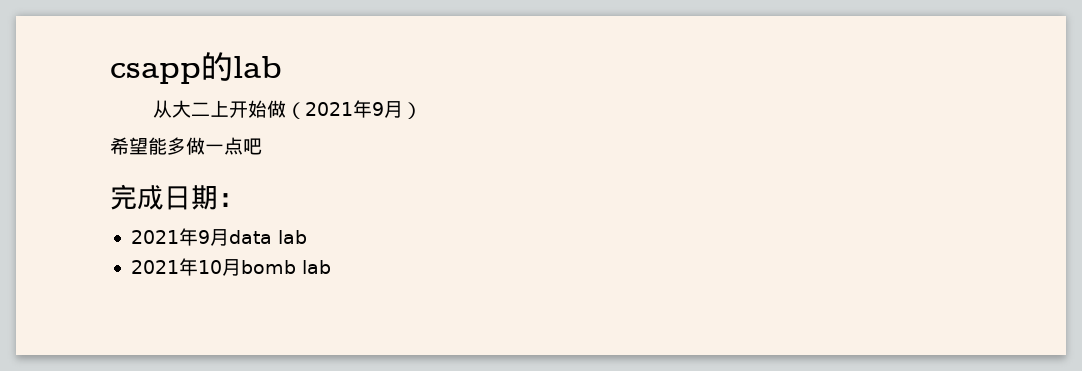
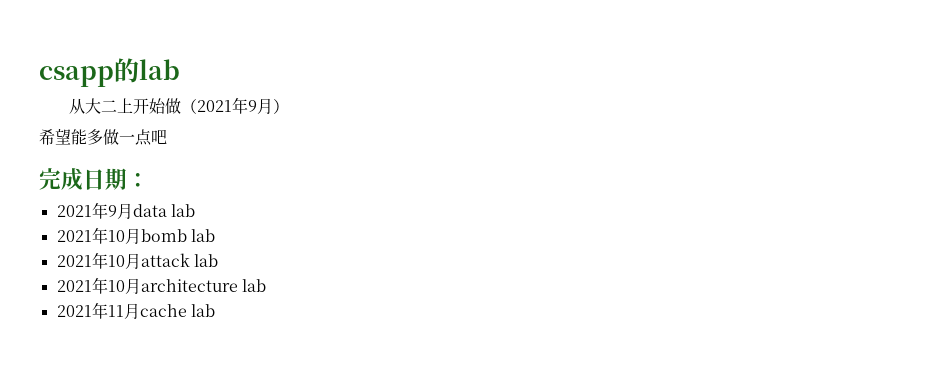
(331, 267) none -> [56,252,218,269] [56,277,266,294] [56,302,215,319] // 2021年10月attack lab // 2021年10月architecture lab // 2021年11月cache lab

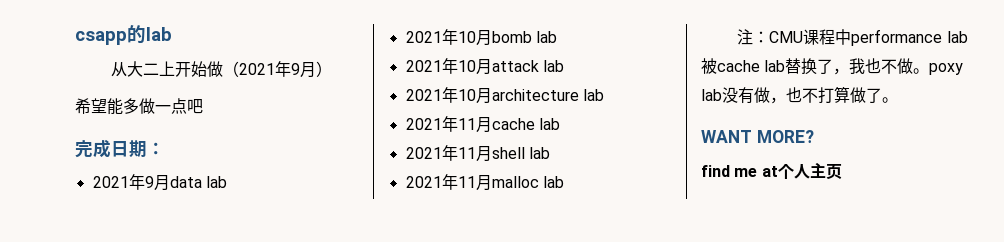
(215, 310) none -> [405,145,550,162] [405,174,564,191] [737,29,968,46] [701,58,964,75] [701,86,898,104] [701,130,814,143] [701,162,842,180] // 2021年11月shell lab // 2021年11月malloc lab // 注：CMU课程中performance lab被cache lab替换了，我也不做。poxy lab没有做，也不打算做了。 // WANT MORE? // find me at个人主页

